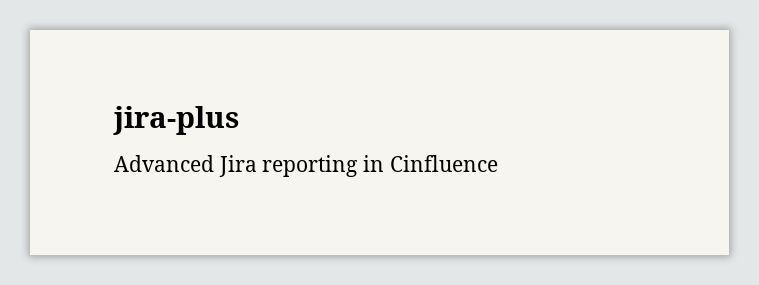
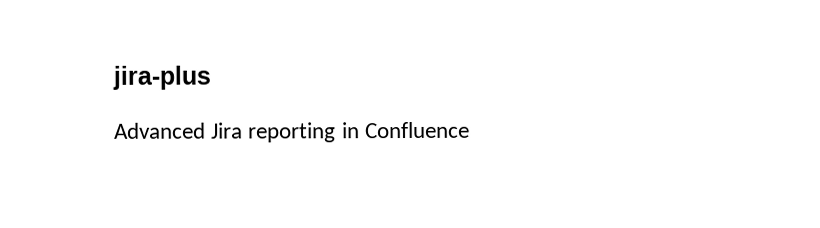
[389,155,498,172] Cinfluence -> [364,121,470,139] Confluence

